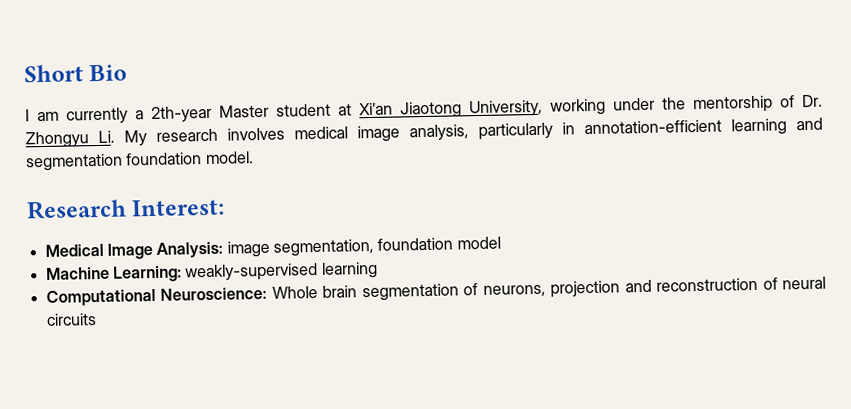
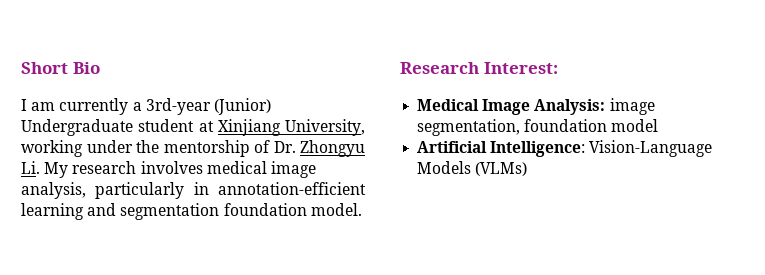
[151,101,462,124] 2th-year Master student at Xi’an Jiaotong -> [145,98,271,115] [21,119,281,136] 3rd-year (Junior) Undergraduate student at Xinjiang
[45,261,378,283] [45,276,827,307] [45,313,97,326] Machine Learning: weakly-supervised learning // Computational Neuroscience: Whole brain segmentation of neurons, projection and reconstruction of neural circuits -> [417,140,713,157] [417,161,528,176] Artificial Intelligence: Vision-Language Models (VLMs)

